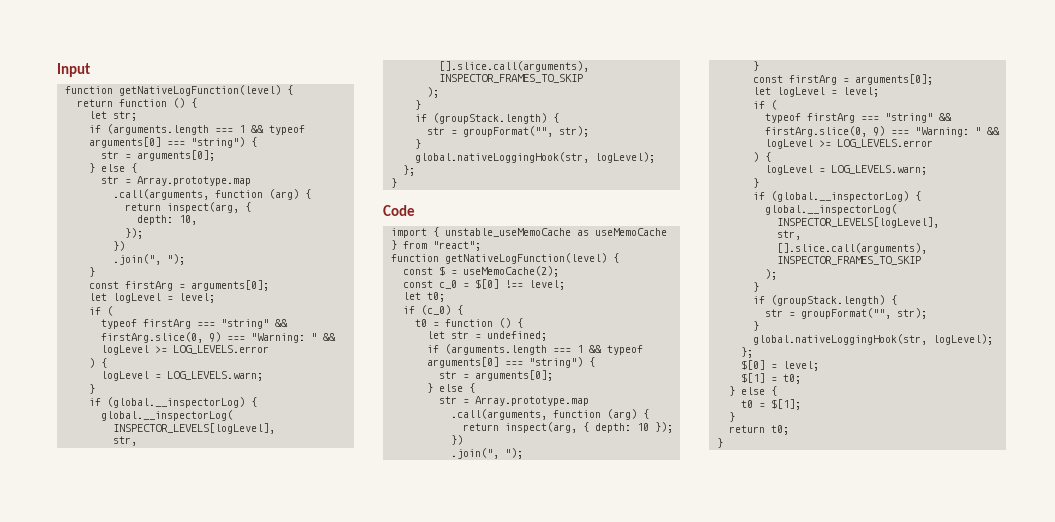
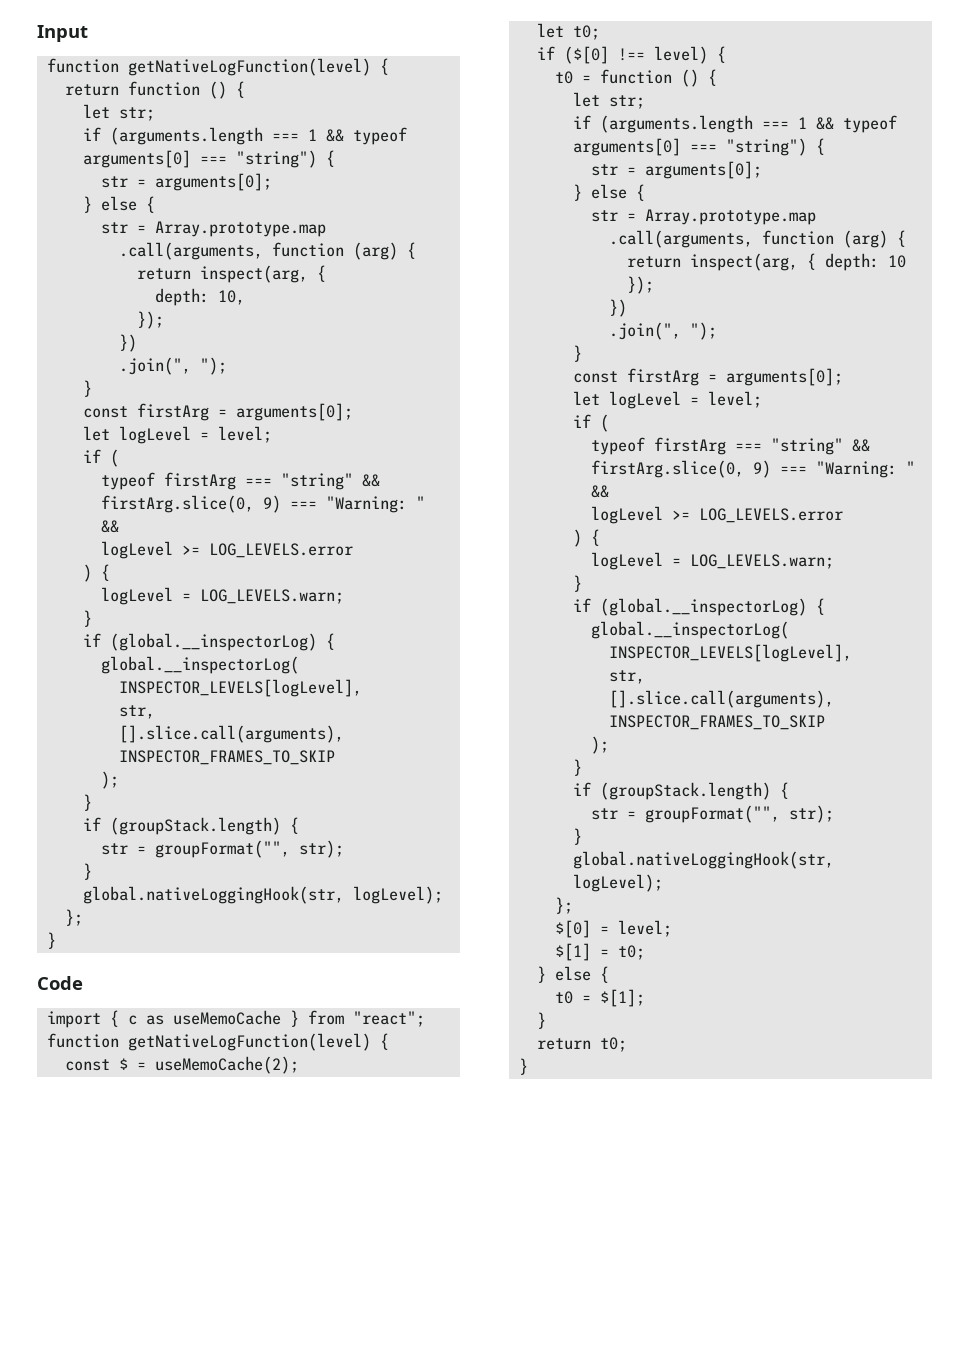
[444,228,571,237] unstable_useMemoCache -> [128,1015,138,1025] c
[402,279,565,290] // const c_0 = $[0] !== level; -> (300, 1065) none
[420,305,451,315] (c_0) -> [564,46,709,64] ($[0] !== level)
[450,331,547,341] str = undefined; -> [609,95,646,109] str;

